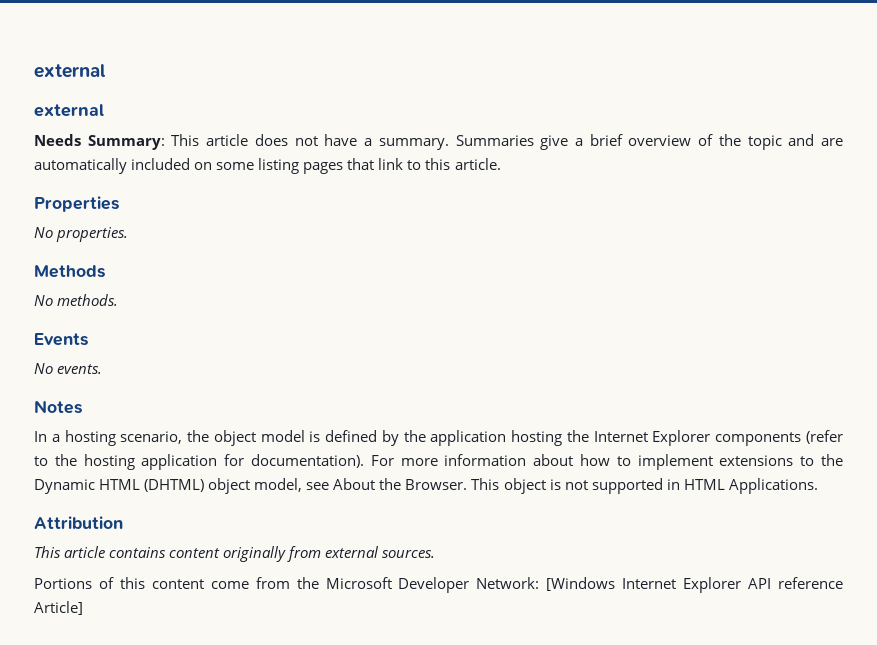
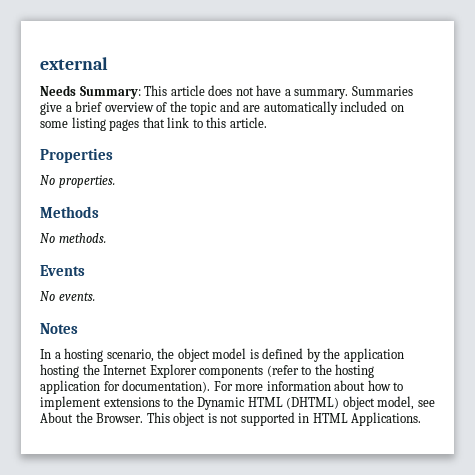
[34,64,106,78] [34,104,104,117] external // external -> [40,57,108,70] external
[34,516,123,529] [34,546,436,562] [34,577,844,593] [34,601,83,615] // Attribution // This article contains content originally from external sources. // Portions of this content come from the Microsoft Developer Network: [Windows Internet Explorer API reference Article] -> (422, 419) none

